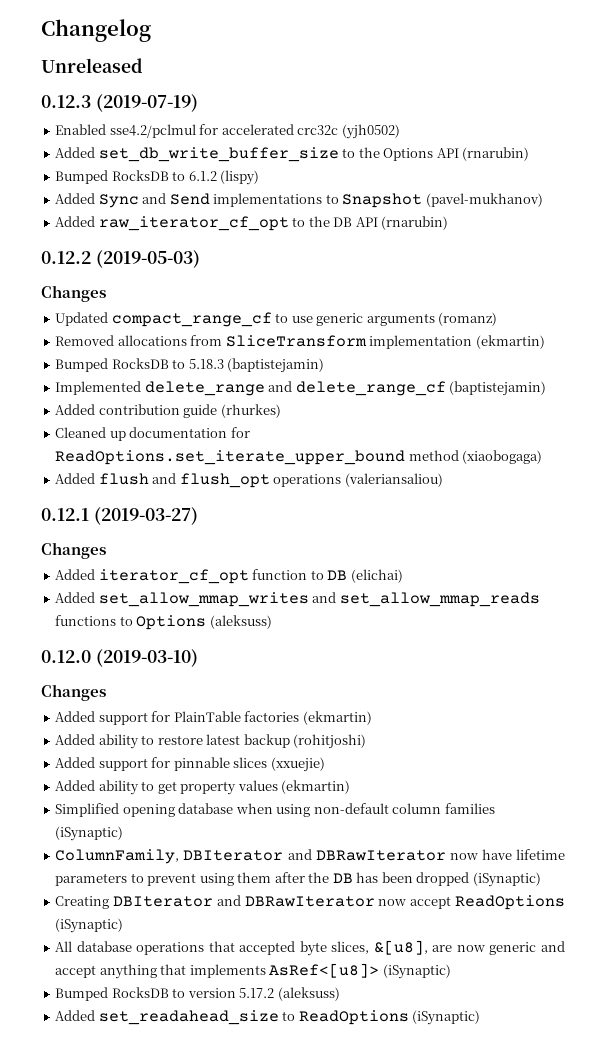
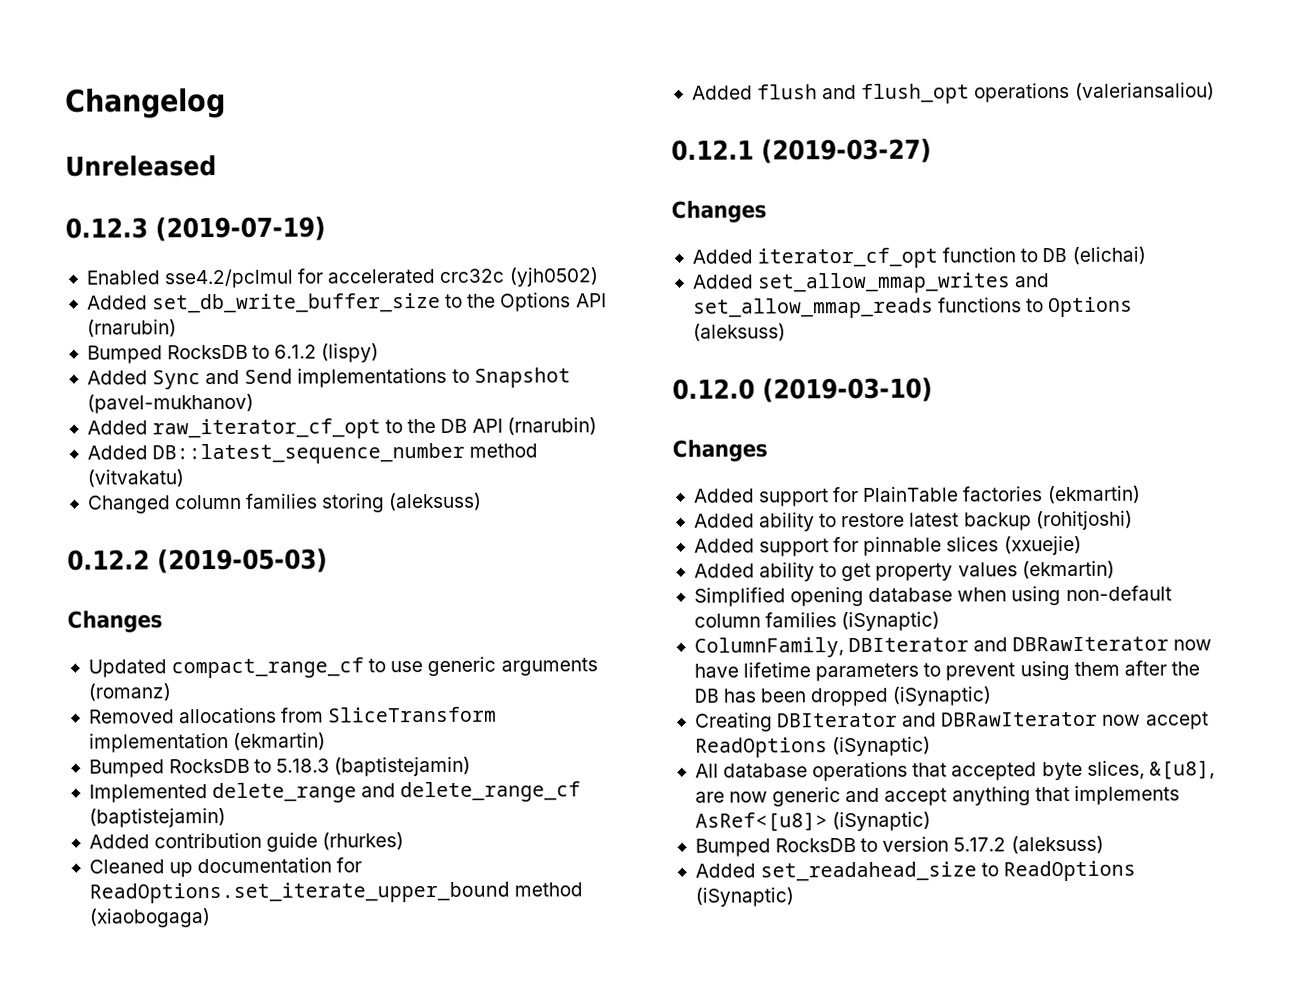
(449, 223) none -> [86,442,539,465] [86,469,184,488] [86,492,483,514] // Added DB::latest_sequence_number method (vitvakatu) // Changed column families storing (aleksuss)

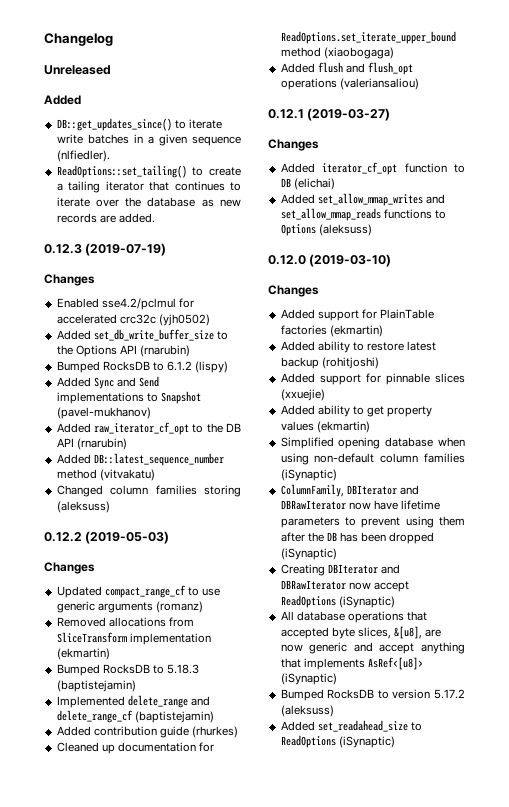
(217, 166) none -> [44,95,81,105] [56,118,222,131] [56,134,241,146] [56,150,110,162] [56,165,241,178] [56,181,241,193] [56,197,241,207] [56,213,155,223] // Added // DB::get_updates_since() to iterate write batches in a given sequence (nlfiedler). // ReadOptions::set_tailing() to create a tailing iterator that continues to iterate over the database as new records are added.
(326, 229) none -> [44,274,95,286] // Changes

